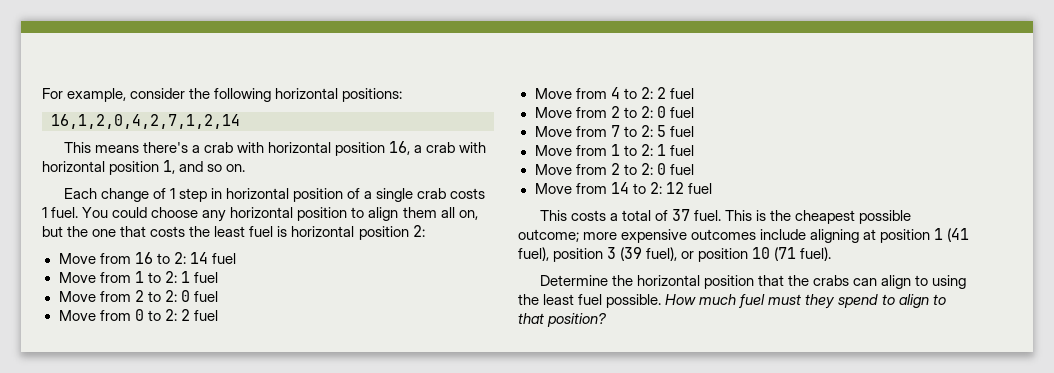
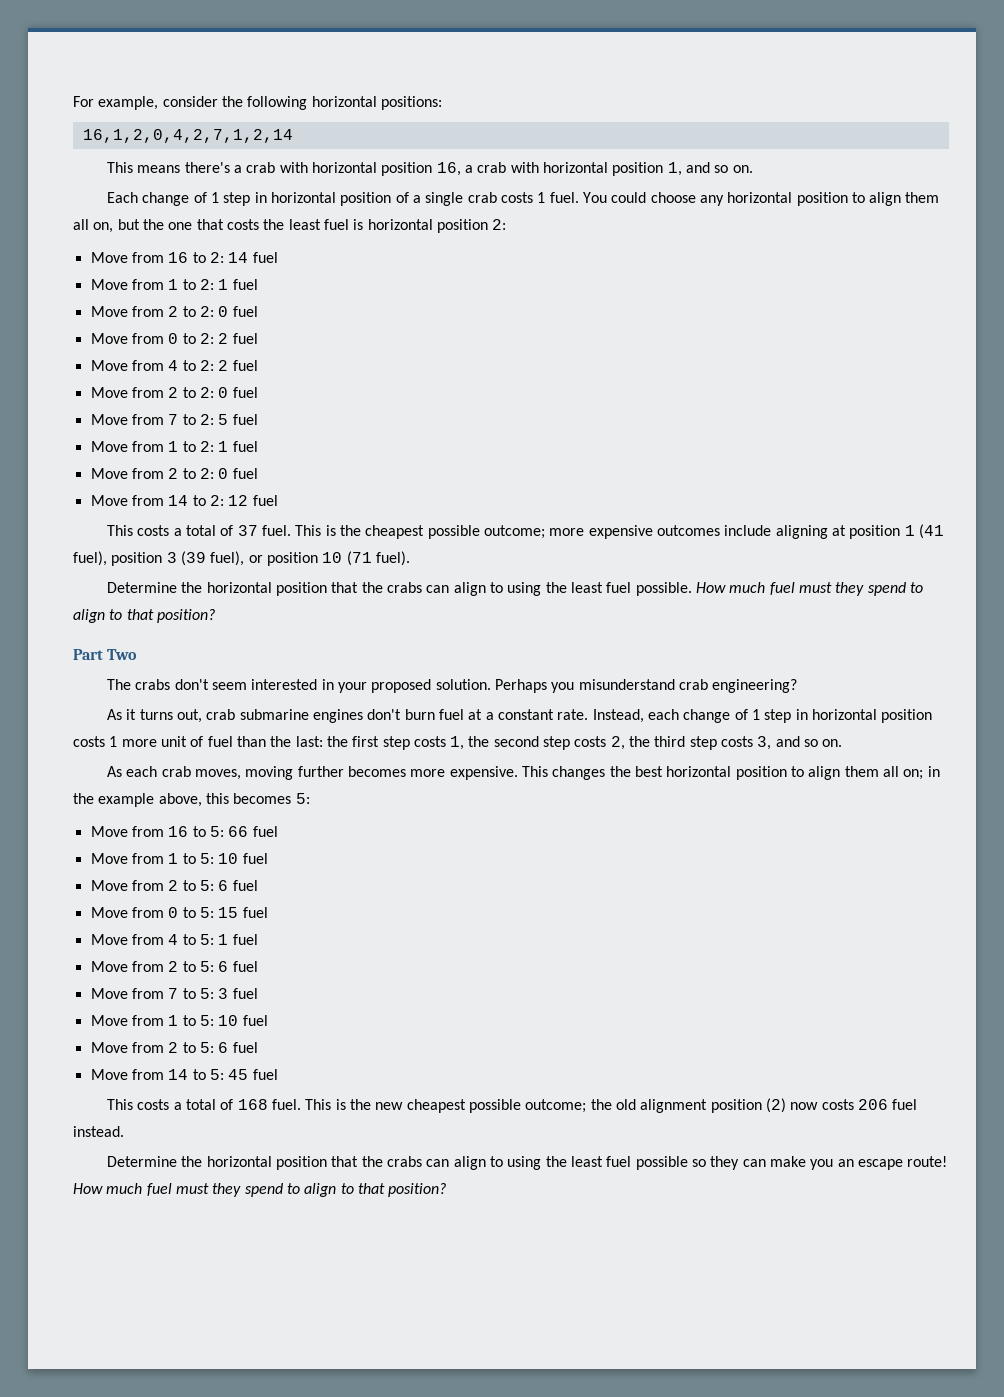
(608, 320) none -> [73,649,138,660] [107,679,798,693] [107,709,933,723] [73,736,843,750] [107,766,940,780] [73,793,310,807] [90,826,278,837] [90,853,268,864] [90,880,258,891] [90,907,268,918] [90,934,258,945] [90,961,258,972] [90,988,258,999] [90,1015,268,1026] [90,1042,258,1053] [90,1069,278,1080] [107,1098,918,1113] [73,1126,124,1137] [107,1156,948,1170] [73,1183,447,1197] // Part Two // The crabs don't seem interested in your proposed solution. Perhaps you misunderstand crab engineering? // As it turns out, crab submarine engines don't burn fuel at a constant rate. Instead, each change of 1 step in horizontal position costs 1 more unit of fuel than the last: the first step costs 1, the second step costs 2, the third step costs 3, and so on. // As each crab moves, moving further becomes more expensive. This changes the best horizontal position to align them all on; in the example above, this becomes 5: // Move from 16 to 5: 66 fuel // Move from 1 to 5: 10 fuel // Move from 2 to 5: 6 fuel // Move from 0 to 5: 15 fuel // Move from 4 to 5: 1 fuel // Move from 2 to 5: 6 fuel // Move from 7 to 5: 3 fuel // Move from 1 to 5: 10 fuel // Move from 2 to 5: 6 fuel // Move from 14 to 5: 45 fuel // This costs a total of 168 fuel. This is the new cheapest possible outcome; the old alignment position (2) now costs 206 fuel instead. // Determine the horizontal position that the crabs can align to using the least fuel possible so they can make you an escape route! How much fuel must they spend to align to that position?

